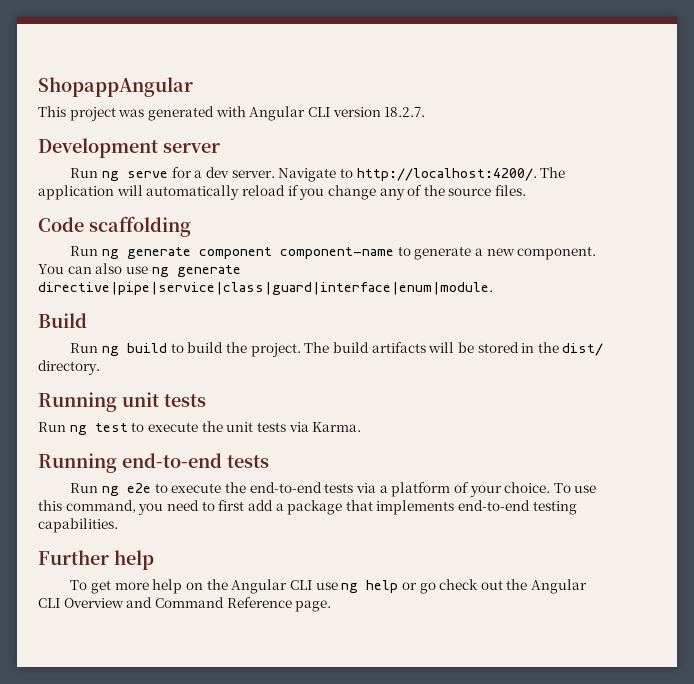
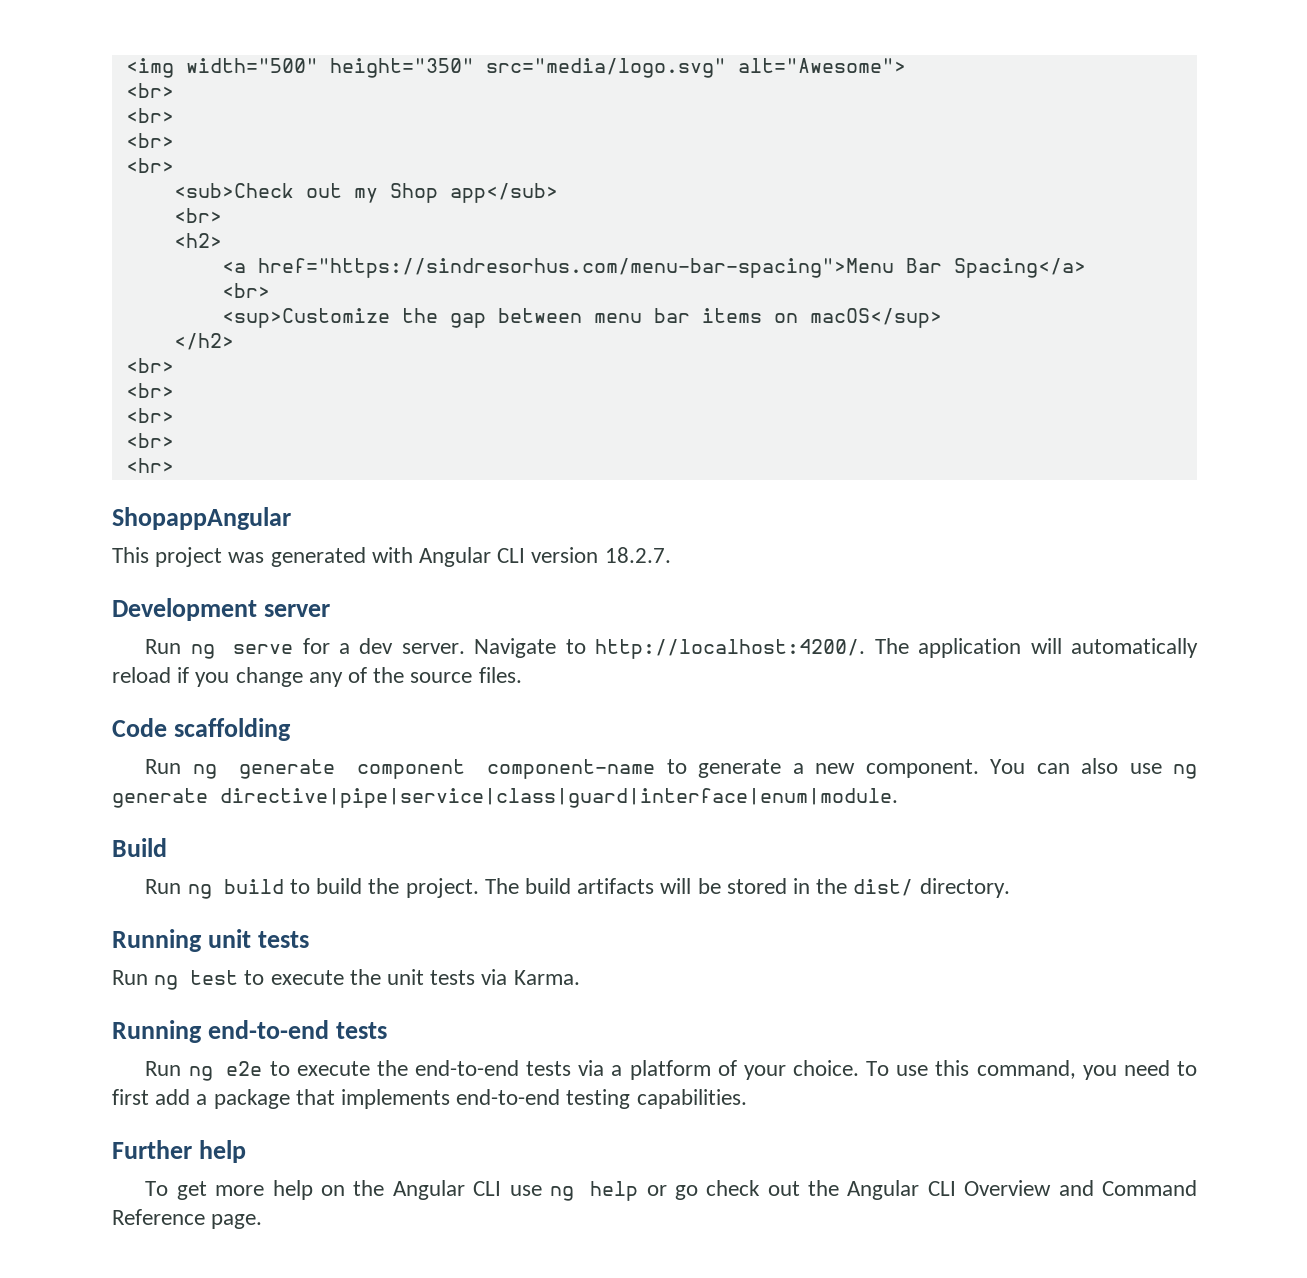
(38, 87) none -> [125,58,906,78] [125,83,174,98] [125,108,174,123] [125,133,174,148] [125,158,174,173] [173,183,558,203] [173,208,222,223] [173,233,222,248] [221,258,1086,278] [221,283,270,298] [221,308,942,328] [173,333,234,350] [125,358,174,373] [125,383,174,398] [125,408,174,423] [125,433,174,448] [125,458,174,473] <img width="500" height="350" src="media/logo.svg" alt="Awesome"> // <br> // <br> // <br> // <br> // <sub>Check out my Shop app</sub> // <br> // <h2> // <a href="https://sindresorhus.com/menu-bar-spacing">Menu Bar Spacing</a> // <br> // <sup>Customize the gap between menu bar items on macOS</sup> // </h2> // <br> // <br> // <br> // <br> // <hr> //

